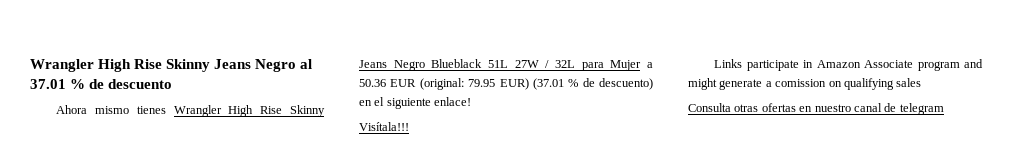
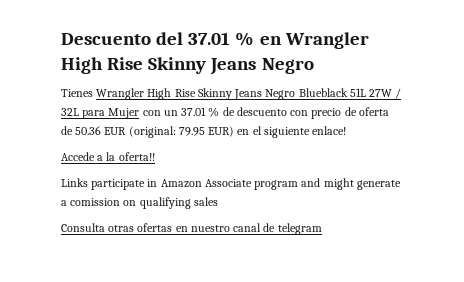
[30,59,313,72] [30,79,173,89] [56,105,166,114] Wrangler High Rise Skinny Jeans Negro al 37.01 % de descuento // Ahora mismo tienes -> [61,32,369,49] [61,57,314,75] [61,89,93,97] Descuento del 37.01 % en Wrangler High Rise Skinny Jeans Negro // Tienes
[647,62,653,68] a -> [142,107,389,119] [61,126,73,135] con un 37.01 % de descuento con precio de oferta de
[532,78,653,90] (37.01 % de descuento) -> (235, 131) none
[359,122,409,131] Visítala!!! -> [61,152,155,161] Accede a la oferta!!

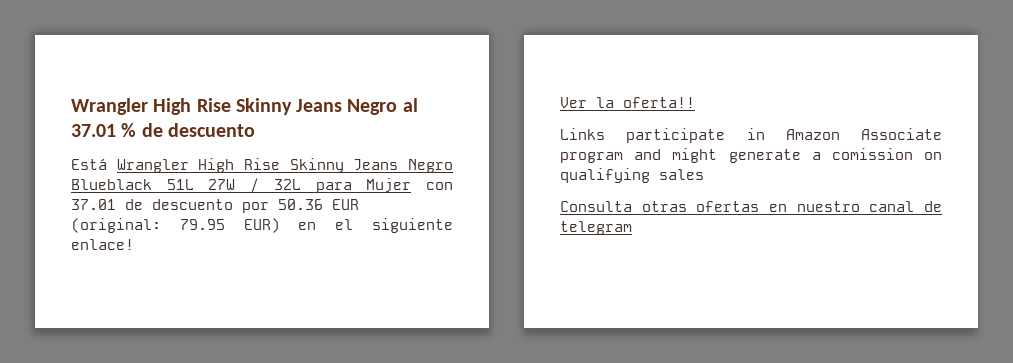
[61,32,369,49] [61,57,314,75] [61,89,93,97] Descuento del 37.01 % en Wrangler High Rise Skinny Jeans Negro // Tienes -> [71,98,418,115] [71,123,255,137] [71,158,107,170] Wrangler High Rise Skinny Jeans Negro al 37.01 % de descuento // Está
[163,107,389,119] [61,126,73,135] un 37.01 % de descuento con precio de oferta de -> [71,199,269,213] 37.01 de descuento por
[61,152,104,161] Accede a -> [560,97,587,108] Ver

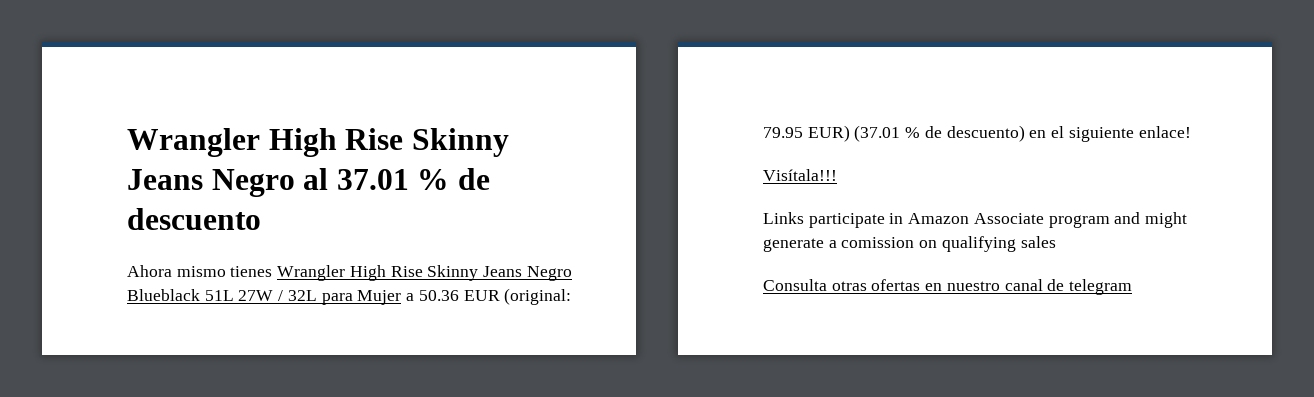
[71,158,107,170] Está -> [127,265,273,277] Ahora mismo tienes
[426,182,454,190] [71,199,269,213] con 37.01 de descuento por -> [406,293,415,301] a
(280, 225) none -> [854,125,1025,142] (37.01 % de descuento)
[560,97,695,108] Ver la oferta!! -> [763,169,837,181] Visítala!!!

